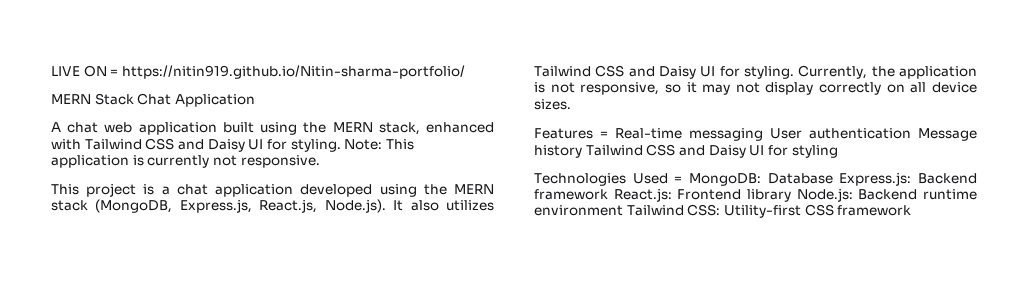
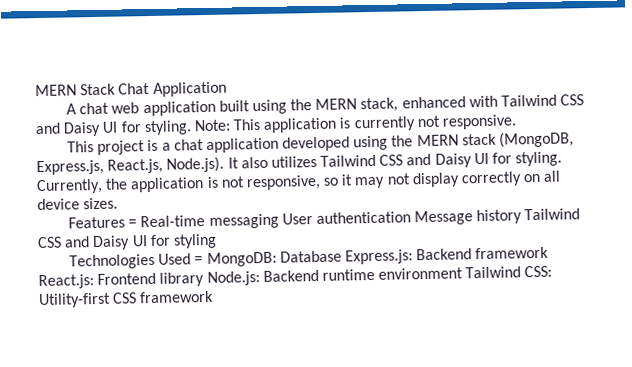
[51,65,465,79] LIVE ON = https://nitin919.github.io/Nitin-sharma-portfolio/ // -> (35, 90) none

